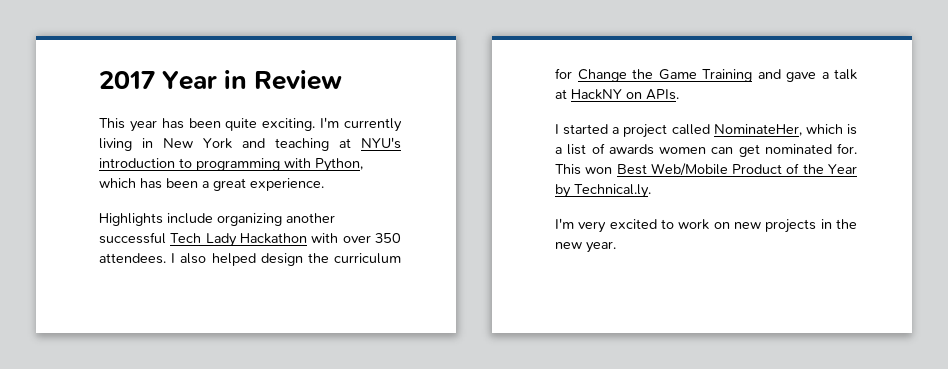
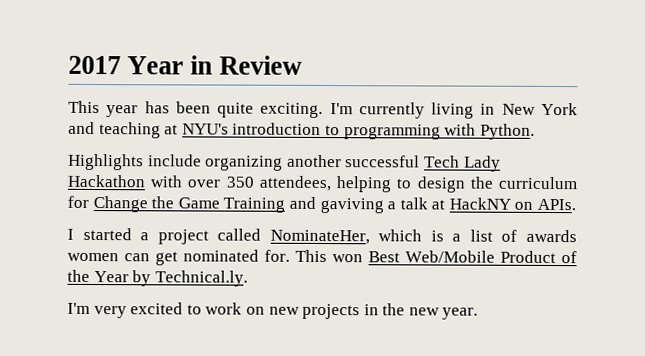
[315,158,363,172] [99,178,324,191] Python, which has been a great experience. -> [479,123,535,140] Python.
[99,253,256,266] attendees. I also helped -> [258,175,412,193] attendees, helping to
[786,72,816,82] gave -> [319,197,384,214] gaviving

